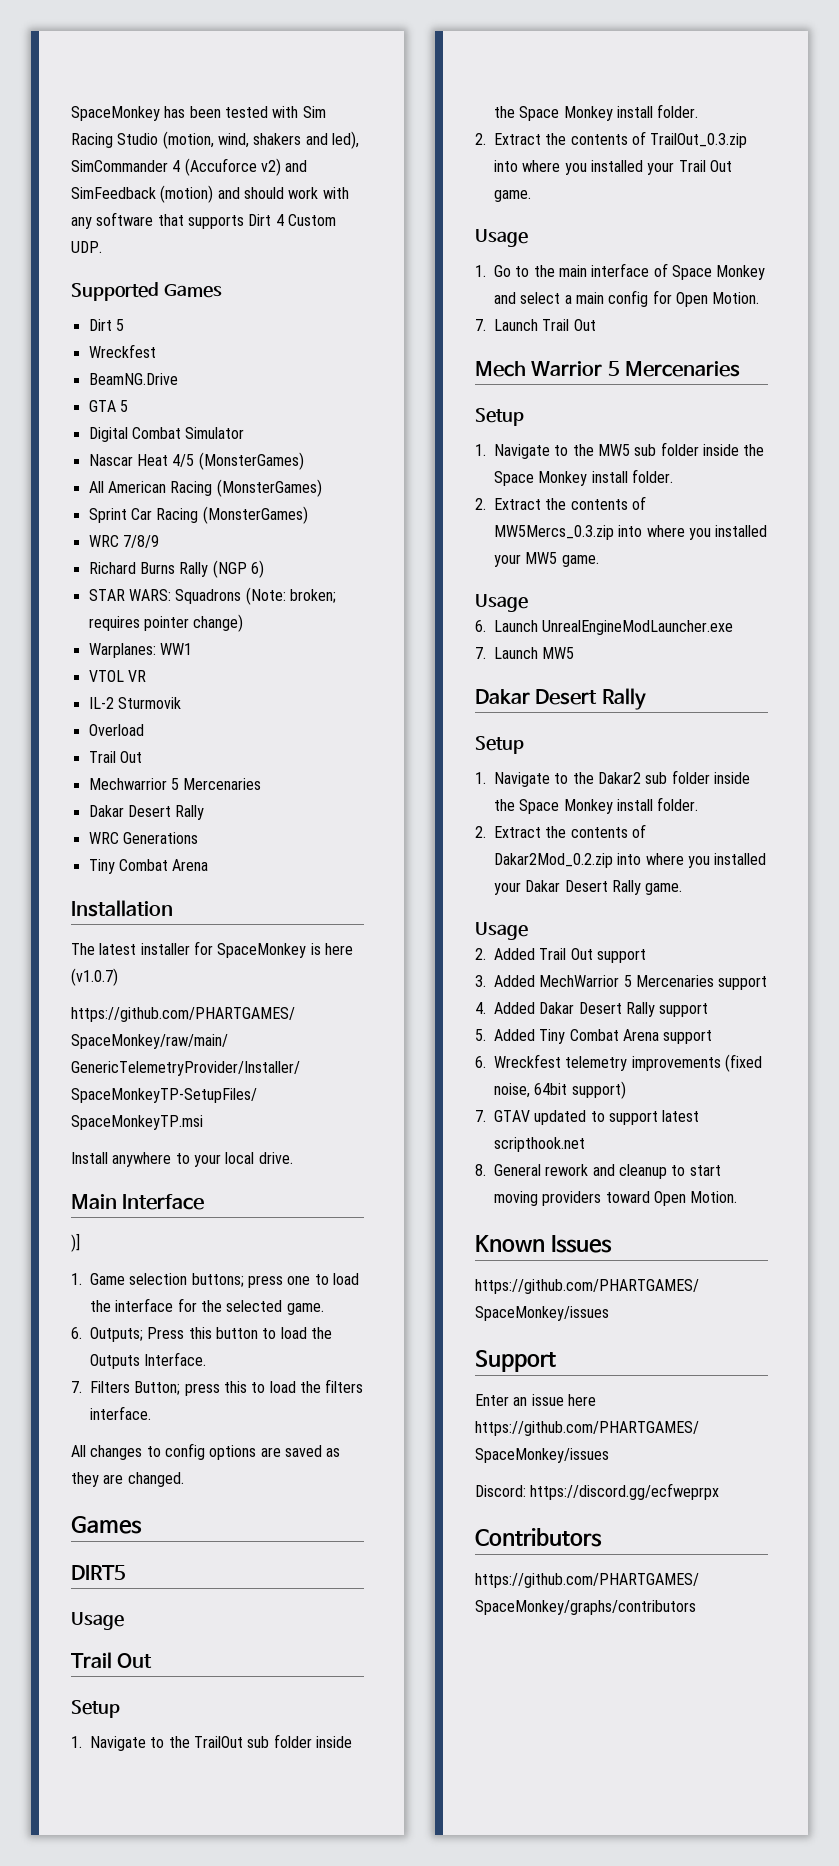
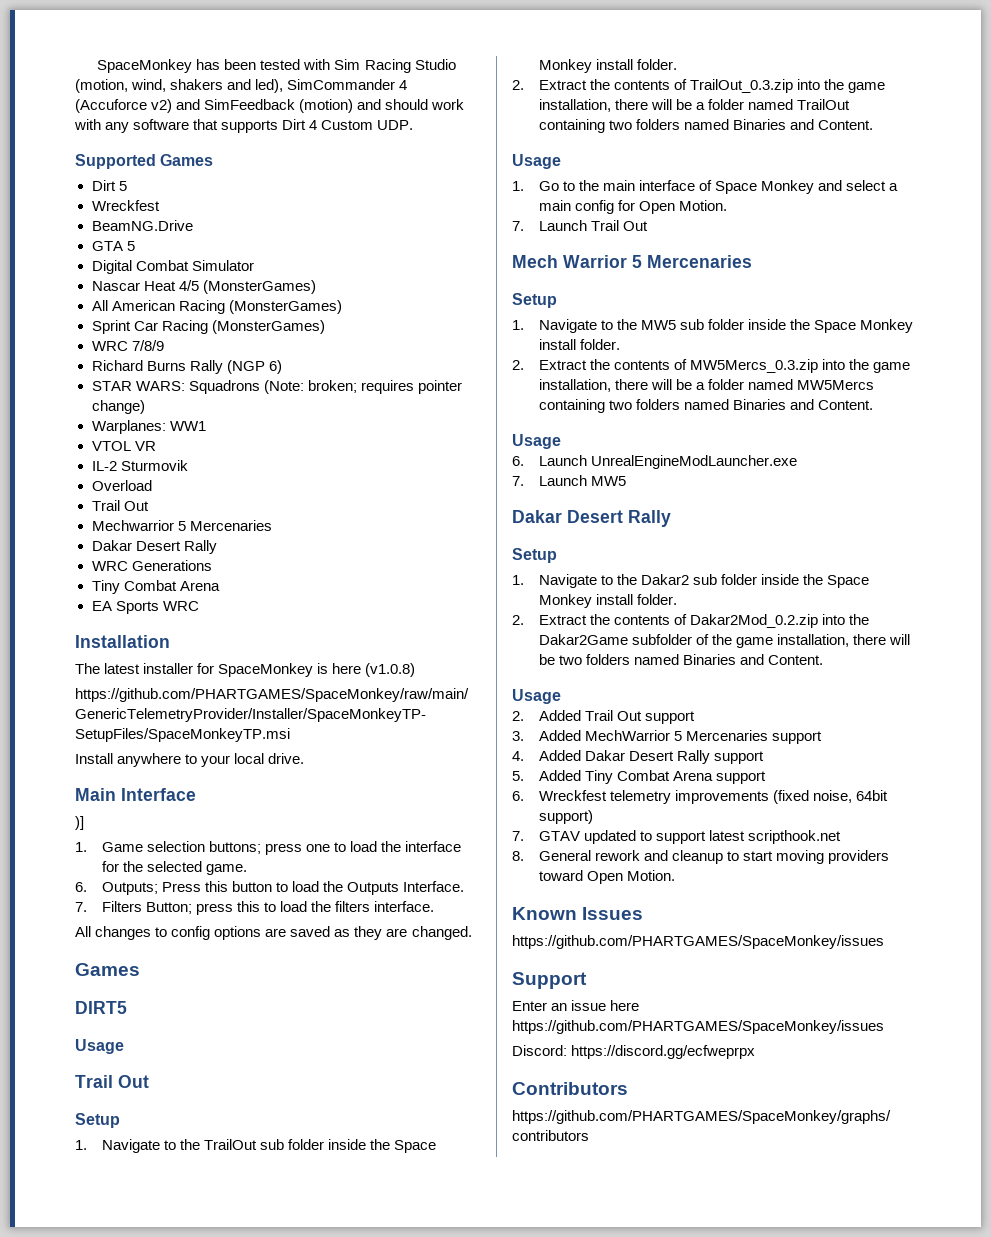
(209, 865) none -> [91,601,199,614] // EA Sports WRC
[71,968,118,986] (v1.0.7) -> [365,663,416,677] (v1.0.8)
[522,160,732,175] [494,190,531,202] where you installed your Trail Out game. -> [823,79,885,93] [538,99,850,112] [538,119,873,133] the game installation, there will be a folder named TrailOut containing two folders named Binaries and Content.
[646,525,768,540] [494,552,599,567] where you installed your MW5 game. -> [848,359,910,373] [538,379,874,392] [538,399,873,413] the game installation, there will be a folder named MW5Mercs containing two folders named Binaries and Content.
[645,853,767,868] [494,880,683,895] where you installed your Dakar Desert Rally game. -> [848,614,869,625] [538,634,910,648] [538,654,823,665] the Dakar2Game subfolder of the game installation, there will be two folders named Binaries and Content.

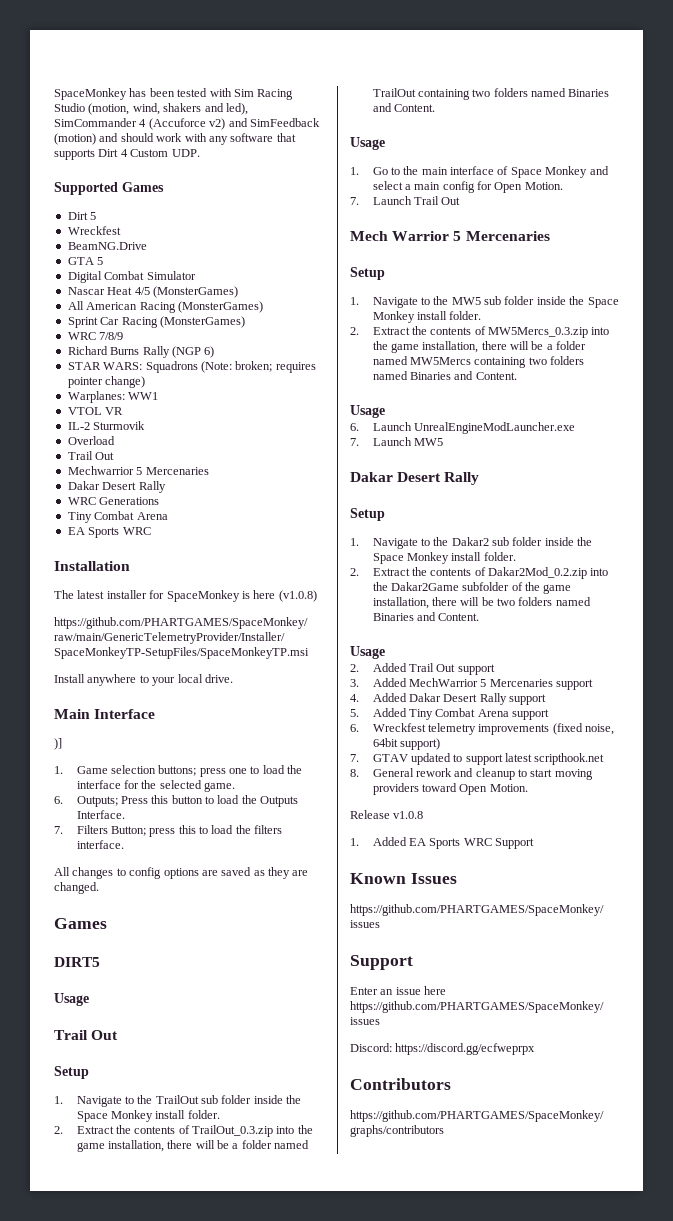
(675, 875) none -> [350,810,424,819] [350,837,535,849] // Release v1.0.8 // 1. Added EA Sports WRC Support

